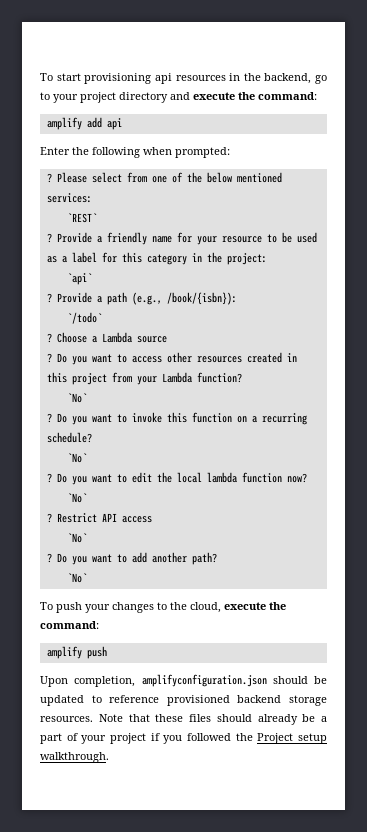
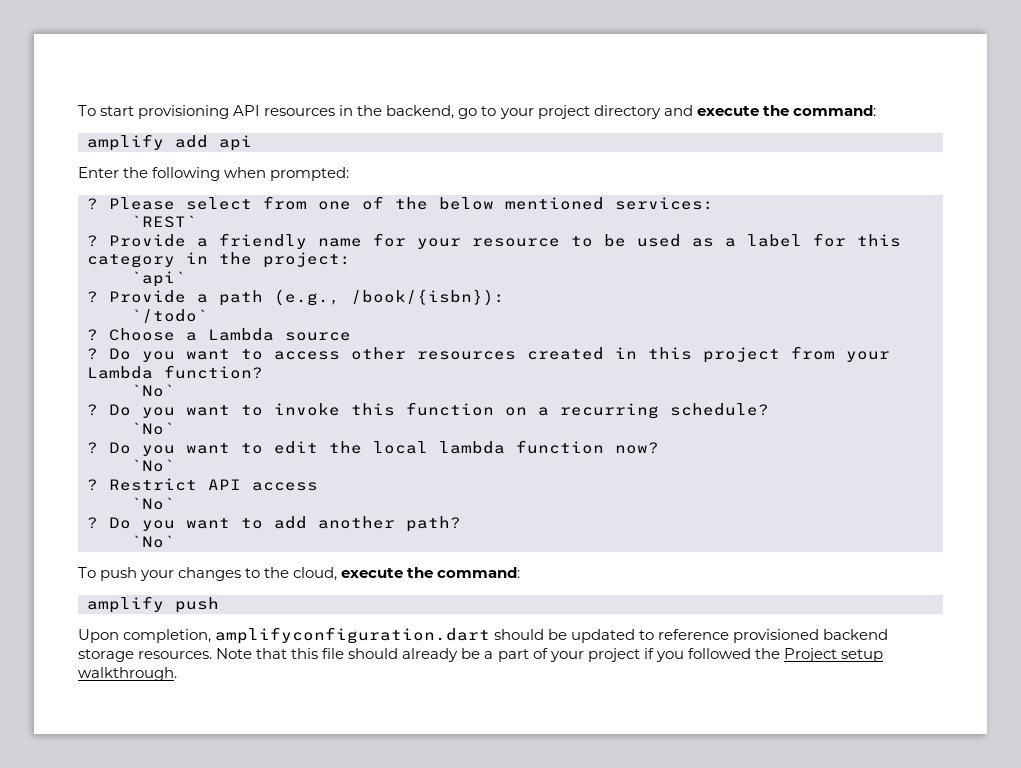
[154,73,172,84] api -> [233,105,261,116] API
[141,674,267,687] amplifyconfiguration.json -> [215,627,491,644] amplifyconfiguration.dart
[155,714,211,722] these files -> [291,648,345,659] this file

